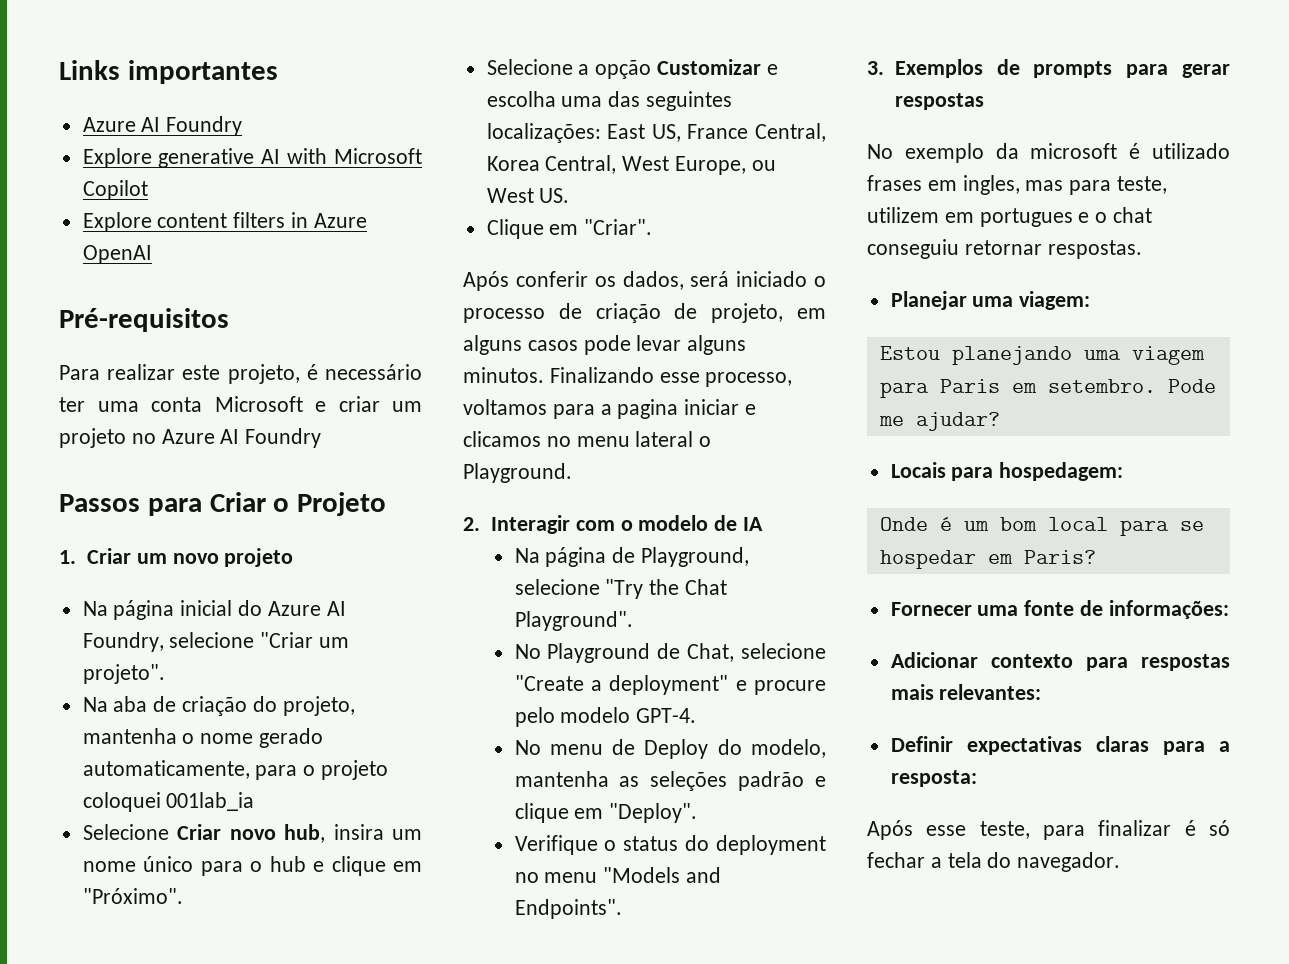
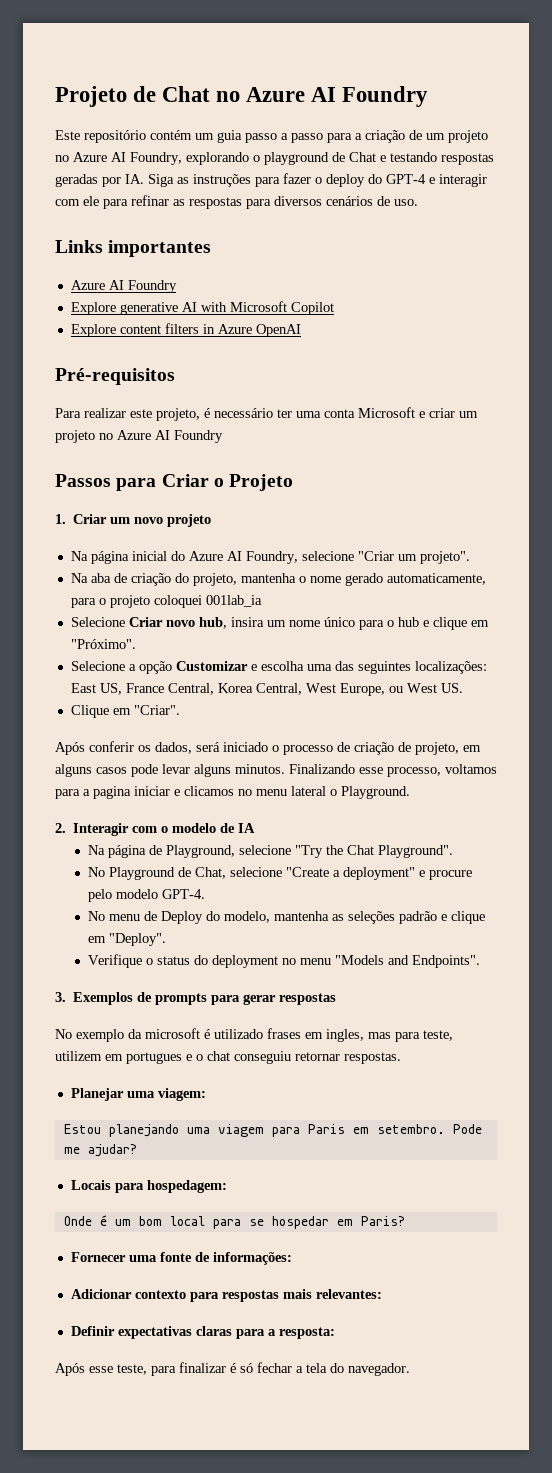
(59, 70) none -> [55,86,429,107] [55,130,488,143] [55,152,494,165] [55,173,487,187] [55,195,418,209] Projeto de Chat no Azure AI Foundry // Este repositório contém um guia passo a passo para a criação de um projeto no Azure AI Foundry, explorando o playground de Chat e testando respostas geradas por IA. Siga as instruções para fazer o deploy do GPT-4 e interagir com ele para refinar as respostas para diversos cenários de uso. //

